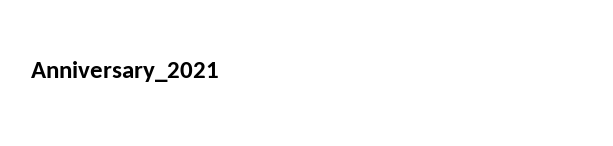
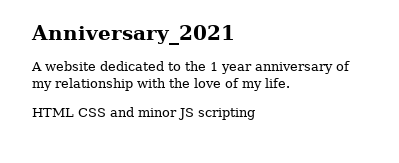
(219, 71) none -> [31,61,350,74] [32,78,290,91] [32,107,255,120] // A website dedicated to the 1 year anniversary of my relationship with the love of my life. // HTML CSS and minor JS scripting

